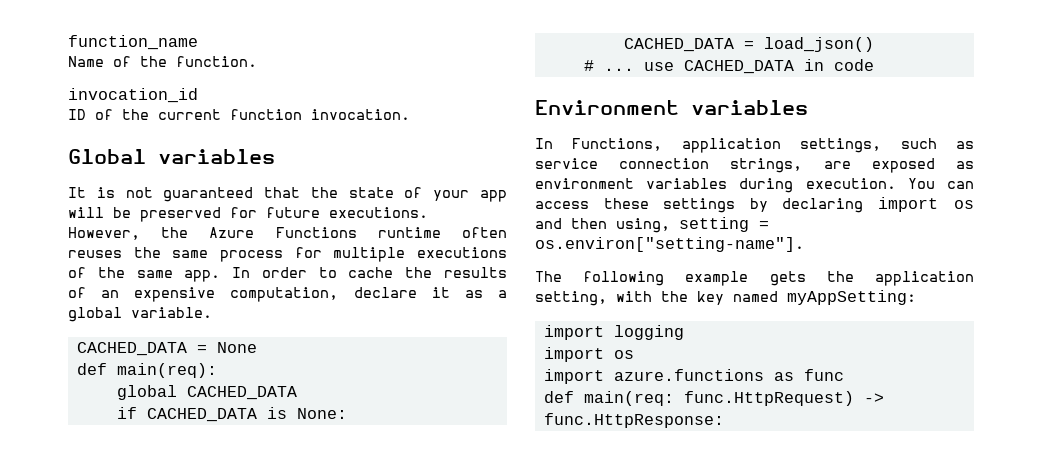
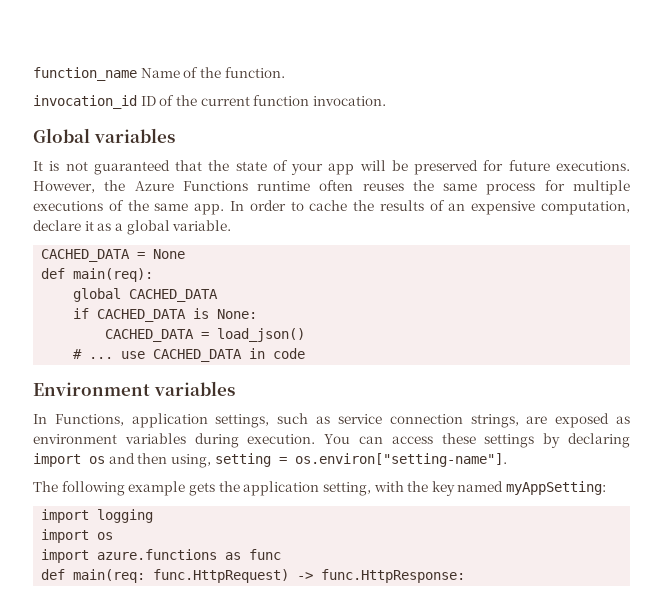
(198, 42) // -> (137, 74) none
(198, 95) // -> (137, 102) none

